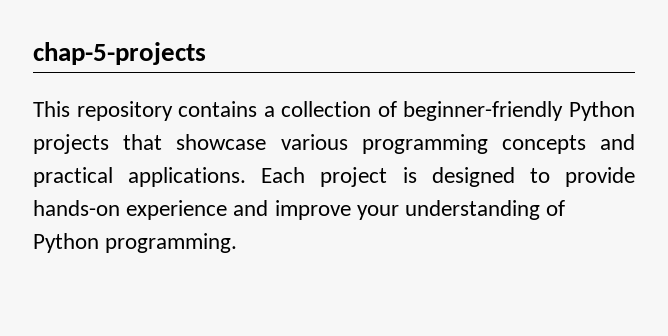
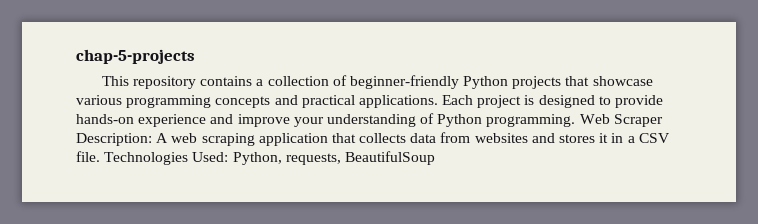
(238, 243) none -> [579,114,663,127] [76,132,670,146] [76,151,435,165] Web Scraper Description: A web scraping application that collects data from websites and stores it in a CSV file. Technologies Used: Python, requests, BeautifulSoup

